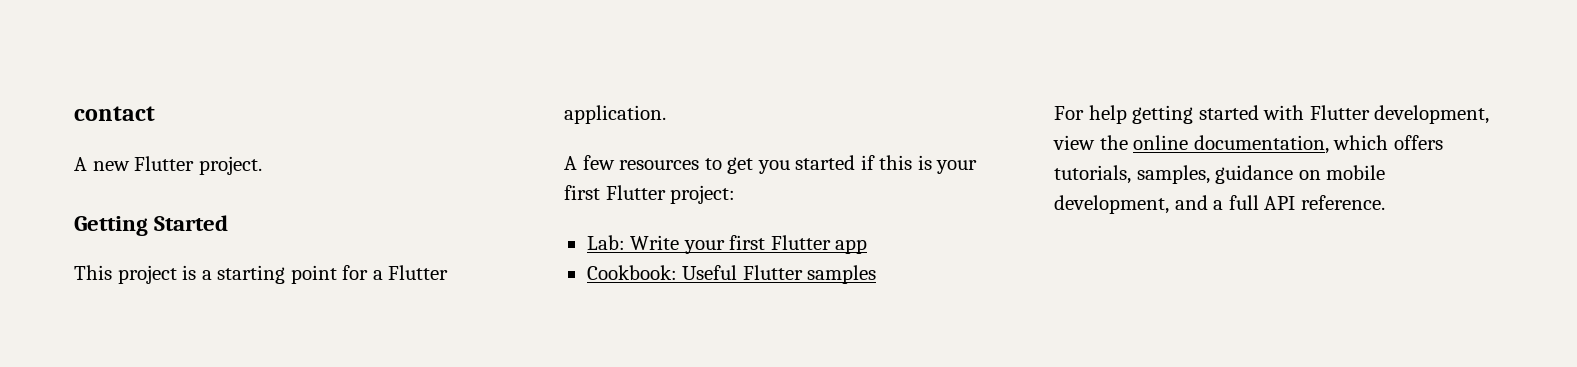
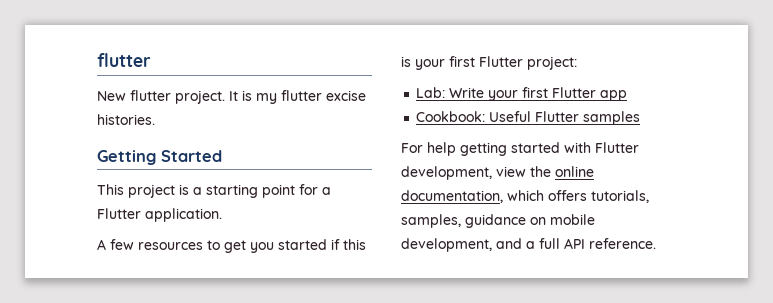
[74,106,155,121] [74,156,262,175] contact // A new Flutter project. -> [97,53,151,67] [97,90,366,104] [97,114,155,125] flutter // New flutter project. It is my flutter excise histories.

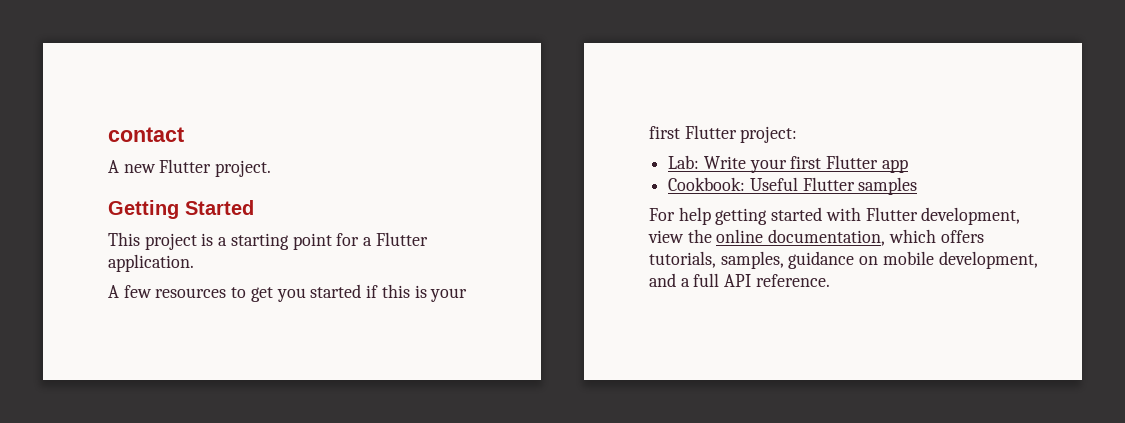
[97,53,151,67] [97,90,366,104] [97,114,155,125] flutter // New flutter project. It is my flutter excise histories. -> [108,127,184,142] [108,159,272,177] contact // A new Flutter project.

